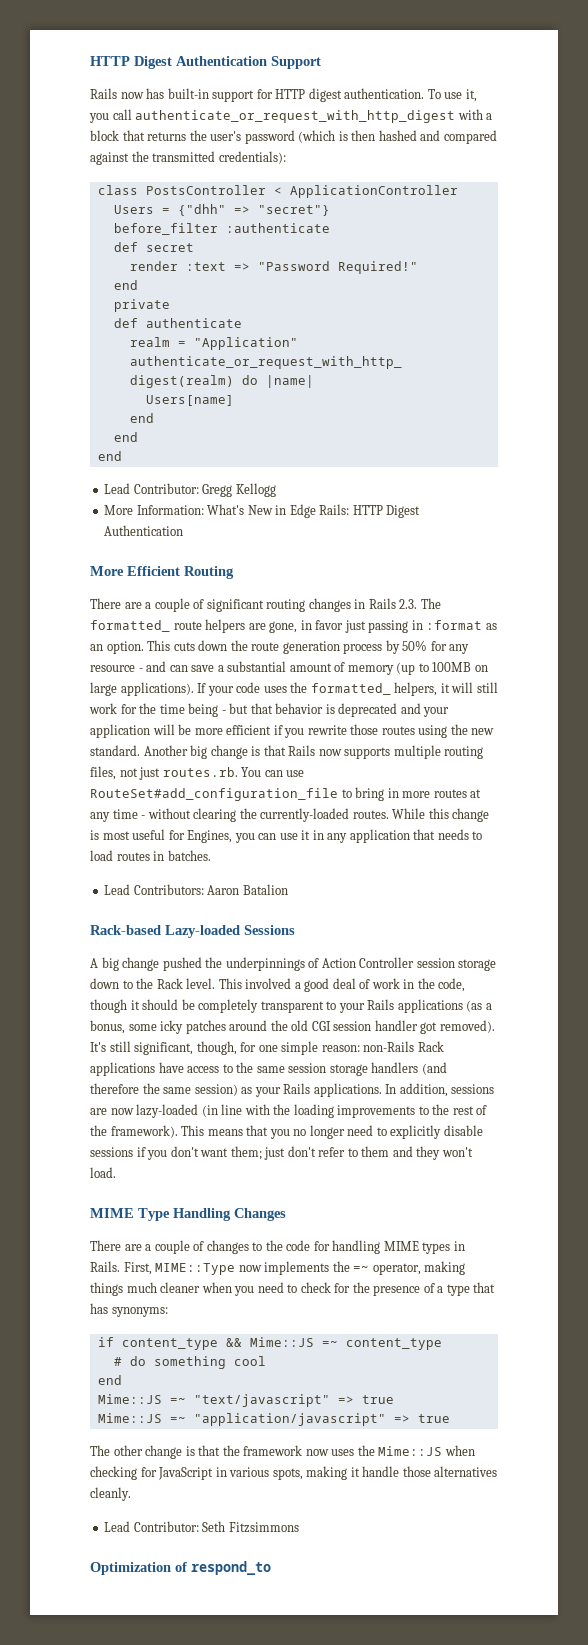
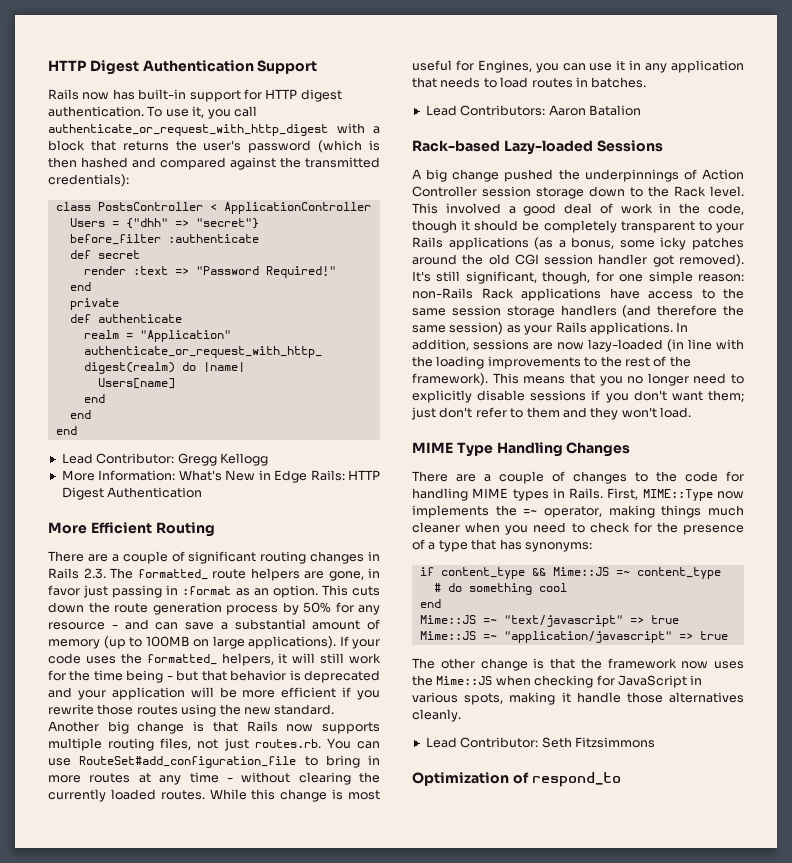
[260,808,350,822] currently-loaded -> [48,789,156,802] currently loaded

